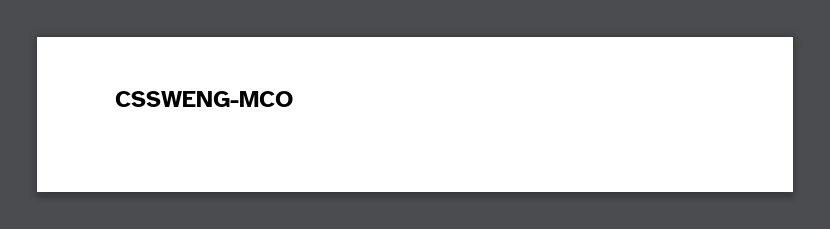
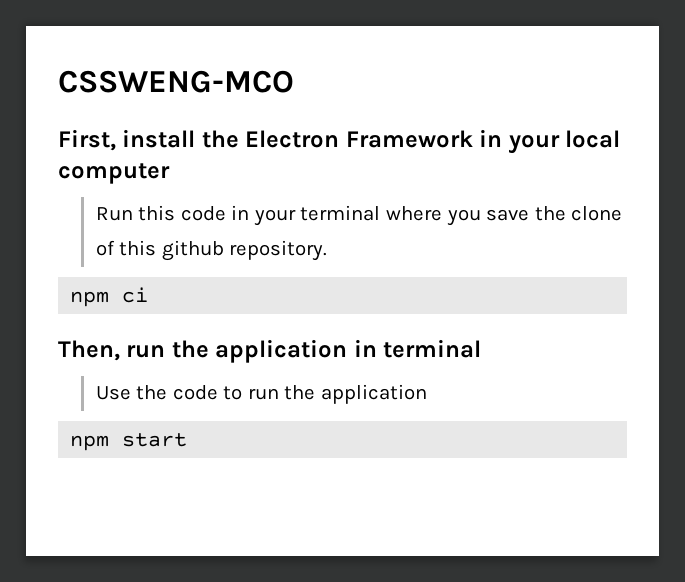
(293, 99) none -> [58,129,621,154] [58,163,170,184] [95,205,623,226] [95,240,328,261] [70,287,149,307] [58,339,482,363] [95,384,427,404] [70,433,188,451] // First, install the Electron Framework in your local computer // Run this code in your terminal where you save the clone of this github repository. // npm ci // Then, run the application in terminal // Use the code to run the application // npm start

